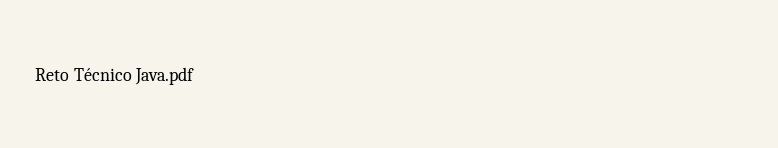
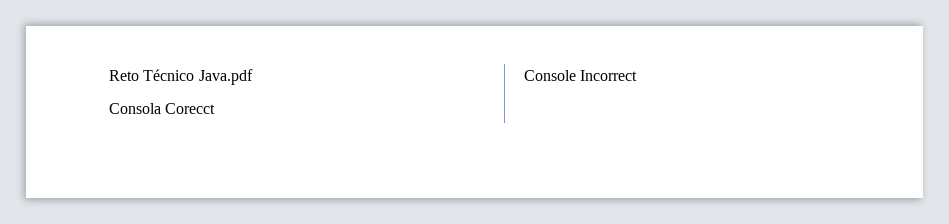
(195, 76) none -> [109,103,216,114] [524,70,638,81] // Consola Corecct // Console Incorrect

